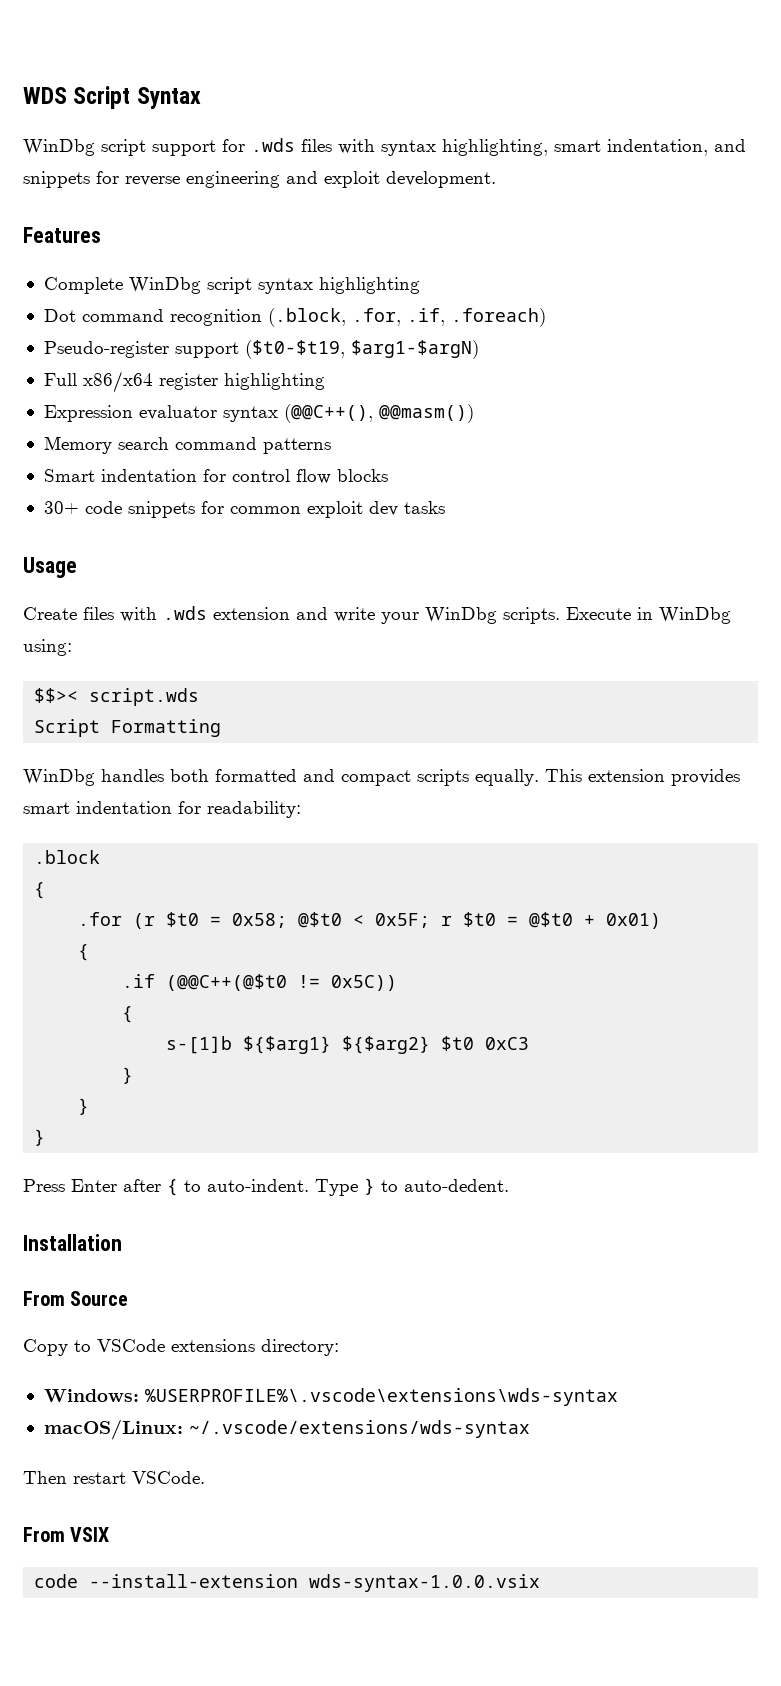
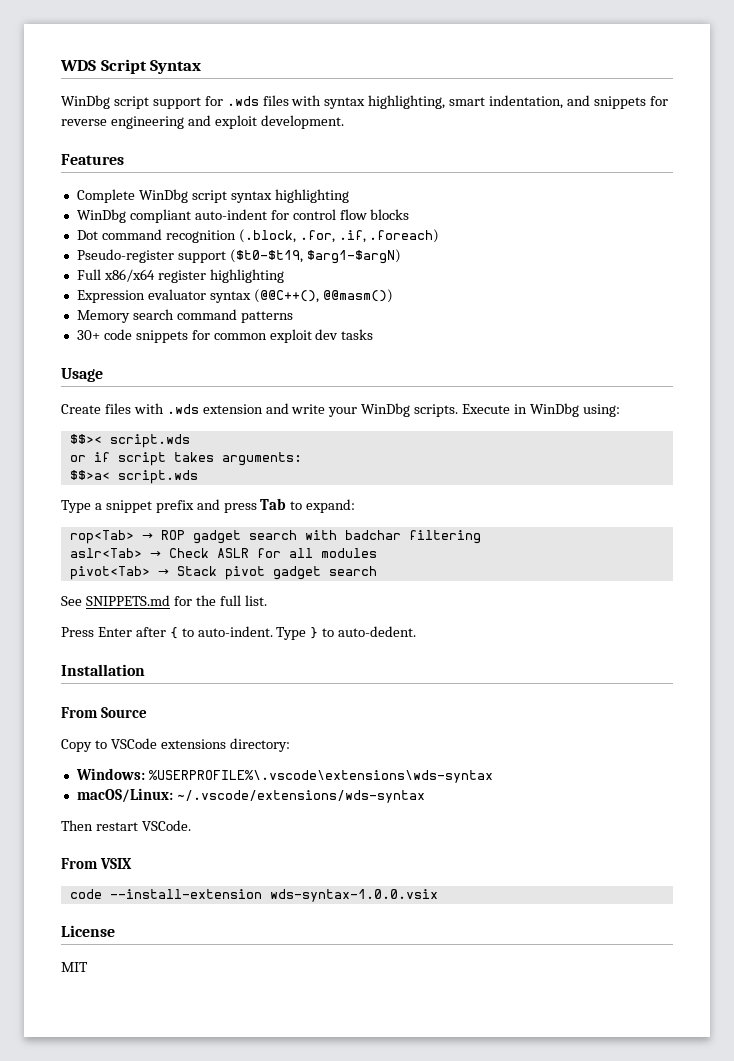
(420, 285) none -> [76,209,410,223] // WinDbg compliant auto-indent for control flow blocks
[43,469,388,484] // Smart indentation for control flow blocks -> (293, 317) none
[34,719,222,737] [23,769,740,786] [23,801,301,818] [34,850,101,864] [34,882,46,899] [78,912,662,929] [78,944,90,961] [122,974,398,991] [122,1006,134,1023] [166,1036,530,1054] [122,1067,134,1084] [78,1098,90,1115] [34,1129,46,1146] Script Formatting // WinDbg handles both formatted and compact scripts equally. This extension provides smart indentation for readability: // .block // { // .for (r $t0 = 0x58; @$t0 < 0x5F; r $t0 = @$t0 + 0x01) // { // .if (@@C++(@$t0 != 0x5C)) // { // s-[1]b ${$arg1} ${$arg2} $t0 0xC3 // } // } // } -> [69,452,302,466] [69,470,198,484] [61,498,356,513] [69,530,481,544] [69,548,377,558] [69,566,377,580] [61,595,267,606] or if script takes arguments: // $$>a< script.wds // Type a snippet prefix and press Tab to expand: // rop<Tab> → ROP gadget search with badchar filtering // aslr<Tab> → Check ASLR for all modules // pivot<Tab> → Stack pivot gadget search // See SNIPPETS.md for the full list.
(541, 1583) none -> [61,925,115,937] [61,962,88,972] // License // MIT

